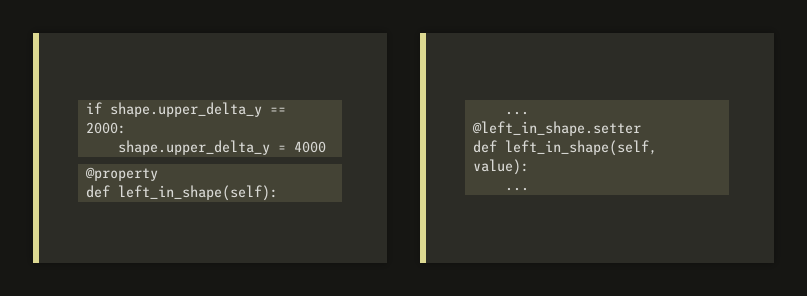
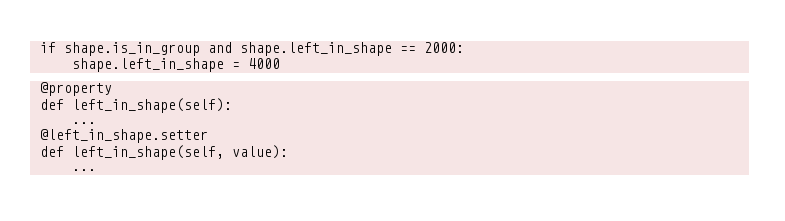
[110,102,263,117] shape.upper_delta_y -> [63,42,392,56] shape.is_in_group and shape.left_in_shape
[118,140,271,155] shape.upper_delta_y -> [71,58,224,72] shape.left_in_shape

